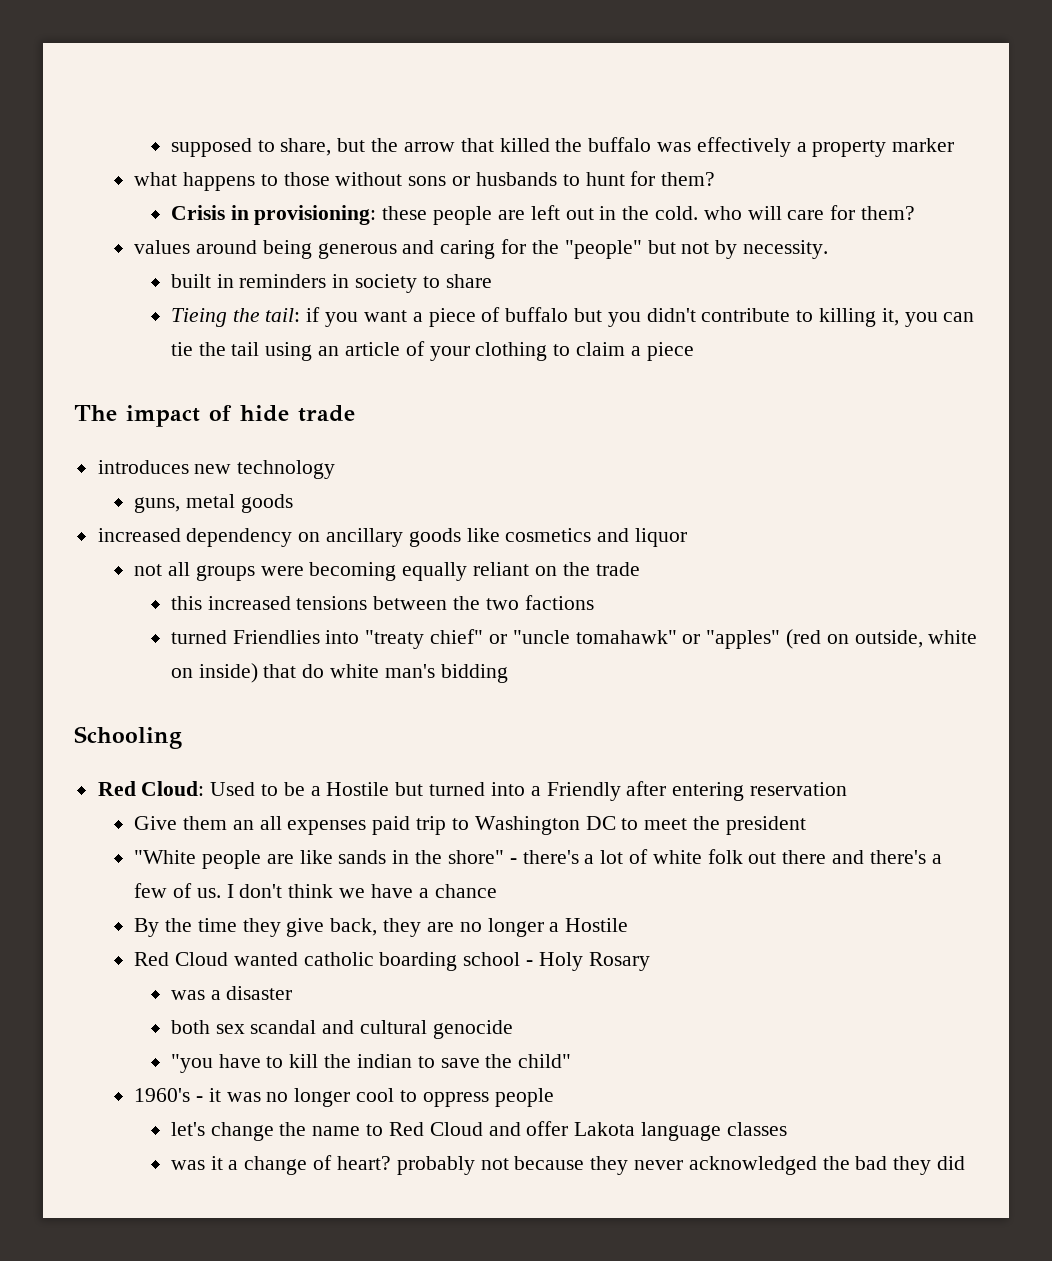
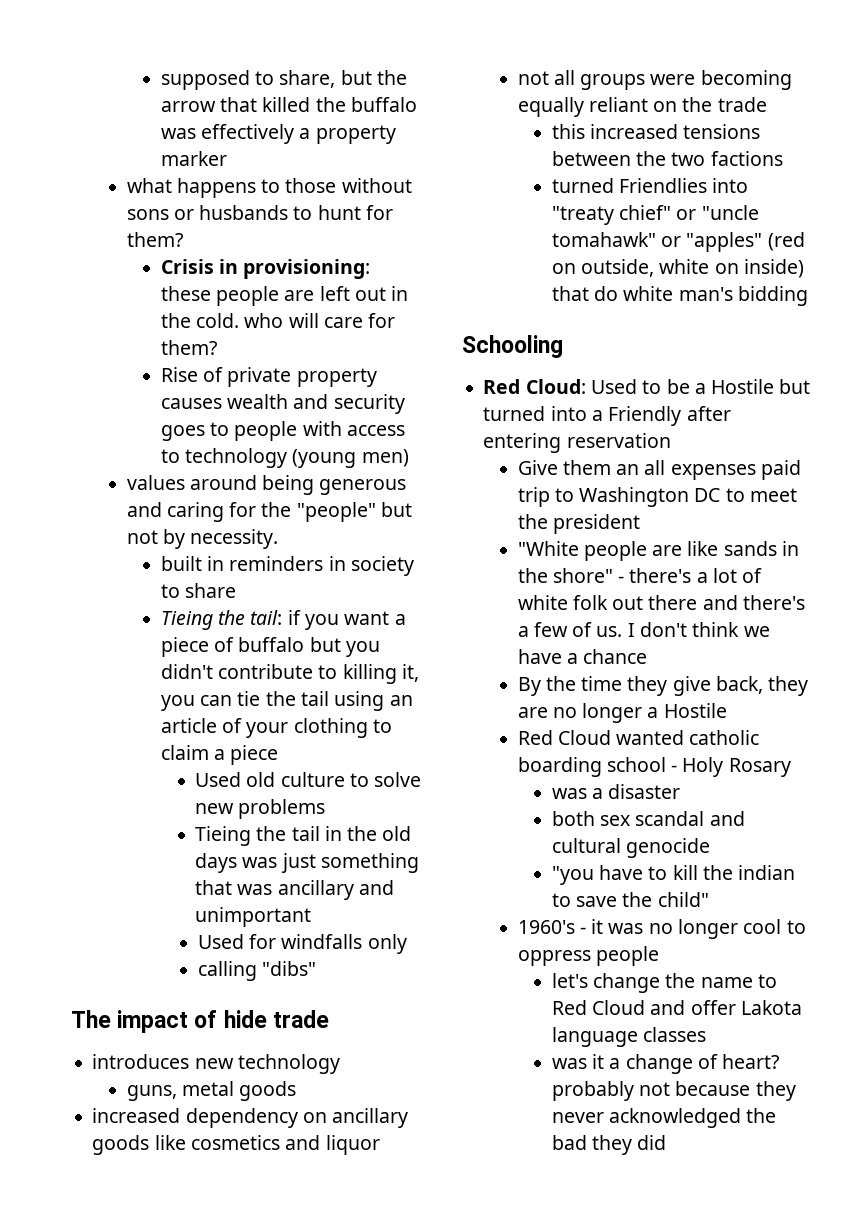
(915, 213) none -> [160,367,377,387] [160,394,405,414] [160,421,405,441] [160,448,409,468] // Rise of private property causes wealth and security goes to people with access to technology (young men)
(694, 351) none -> [195,772,422,787] [195,799,326,819] [195,826,412,846] [195,853,419,873] [195,880,394,900] [195,907,312,927] [197,934,407,954] [197,961,317,981] // Used old culture to solve new problems // Tieing the tail in the old days was just something that was ancillary and unimportant // Used for windfalls only // calling "dibs"

